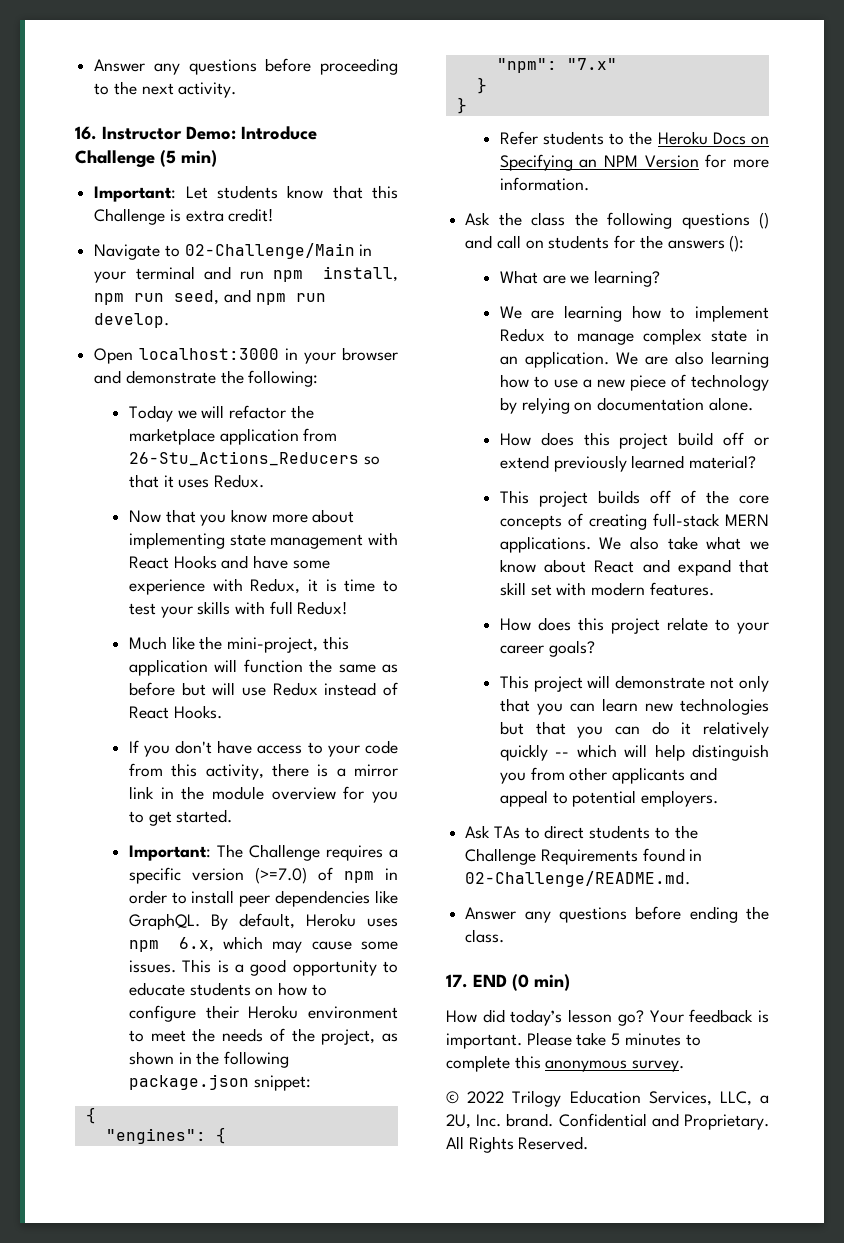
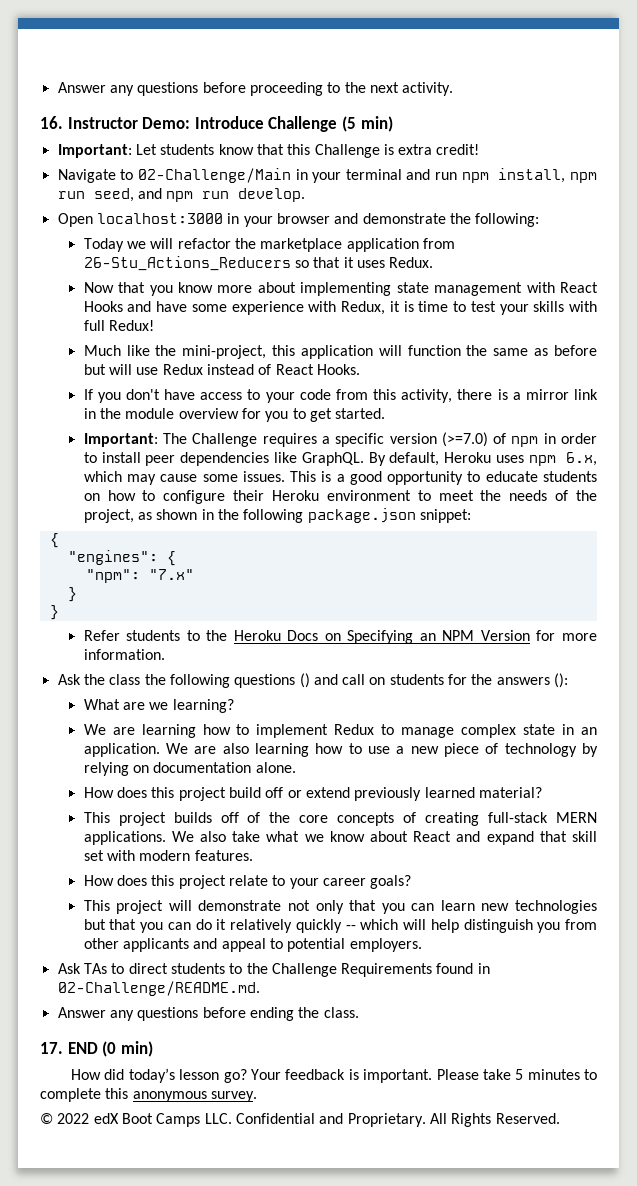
[512,1090,769,1107] [446,1113,554,1129] Trilogy Education Services, LLC, a 2U, Inc. brand. -> [93,1113,232,1127] edX Boot Camps LLC.

